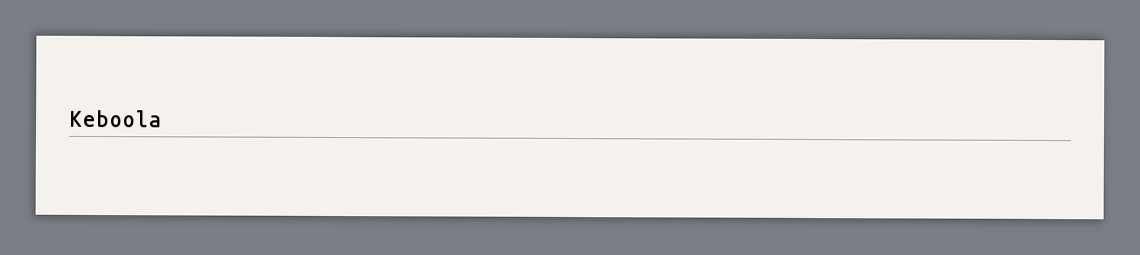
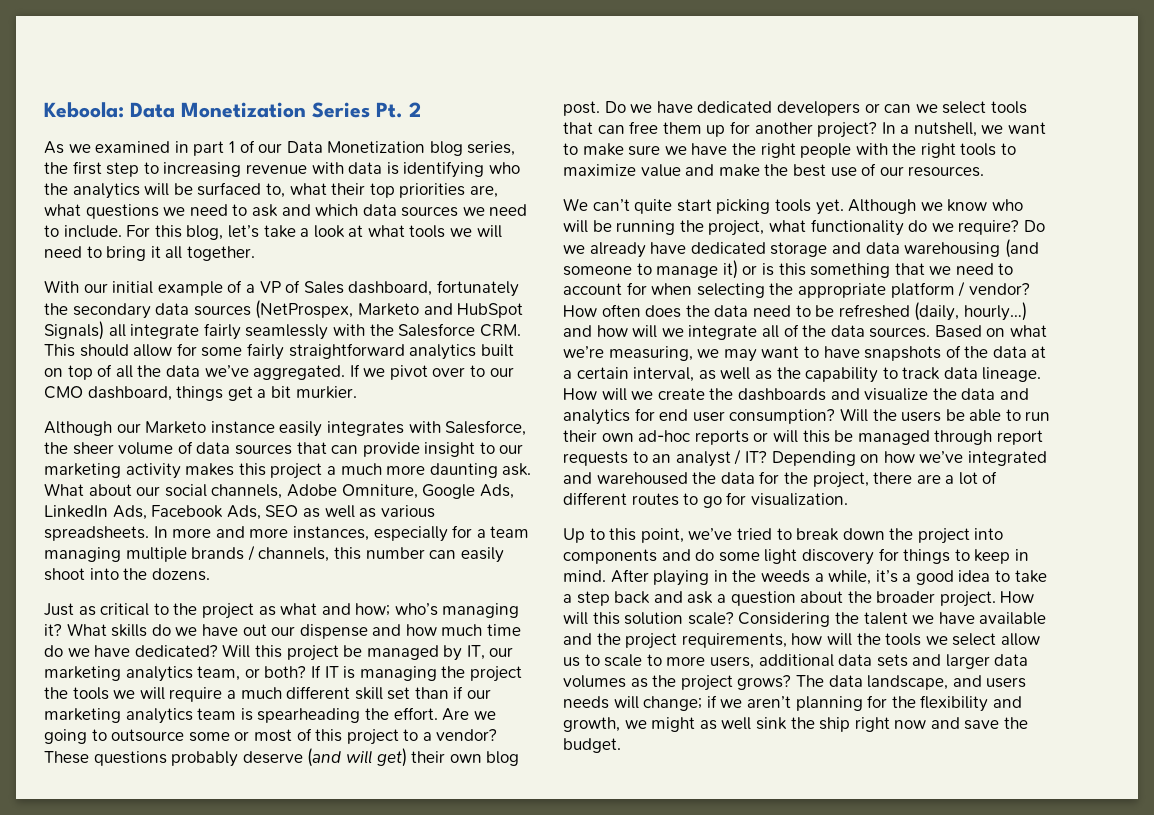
[68,109,163,128] Keboola -> [44,102,421,118] [44,140,516,156] [44,161,520,178] [44,182,498,199] [44,204,528,219] [44,225,502,240] [44,246,255,261] [44,280,519,297] [44,300,524,319] [44,321,521,340] [44,343,514,360] [44,364,514,380] [44,386,357,401] [44,420,527,437] [44,441,524,457] [44,463,532,479] [44,483,514,499] [44,505,435,520] [44,525,530,542] [44,545,504,563] [44,568,210,581] [44,603,520,619] [44,623,522,639] [44,644,514,661] [44,665,522,682] [44,686,492,702] [44,707,496,724] [44,728,498,745] [44,748,520,767] [563,101,1027,116] [563,121,1047,138] [563,143,1017,158] [563,163,985,177] [563,198,1023,215] [563,219,1045,236] [563,239,1039,258] [563,260,1014,279] [563,281,1030,298] [563,302,1027,321] [563,324,1048,340] [563,345,1047,362] [563,367,1042,383] [563,388,1029,401] [563,408,1051,425] [563,430,1043,445] [563,449,1047,467] [563,471,998,488] [563,492,848,508] [563,528,1004,544] [563,548,1029,565] [563,569,1047,586] [563,591,1035,607] [563,612,1047,627] [563,633,1040,649] [563,654,1029,669] [563,675,1027,691] [563,695,1022,712] [563,717,1029,732] [563,738,621,753] Keboola: Data Monetization Series Pt. 2 // As we examined in part 1 of our Data Monetization blog series, the first step to increasing revenue with data is identifying who the analytics will be surfaced to, what their top priorities are, what questions we need to ask and which data sources we need to include. For this blog, let’s take a look at what tools we will need to bring it all together. // With our initial example of a VP of Sales dashboard, fortunately the secondary data sources (NetProspex, Marketo and HubSpot Signals) all integrate fairly seamlessly with the Salesforce CRM. This should allow for some fairly straightforward analytics built on top of all the data we’ve aggregated. If we pivot over to our CMO dashboard, things get a bit murkier. // Although our Marketo instance easily integrates with Salesforce, the sheer volume of data sources that can provide insight to our marketing activity makes this project a much more daunting ask. What about our social channels, Adobe Omniture, Google Ads, LinkedIn Ads, Facebook Ads, SEO as well as various spreadsheets. In more and more instances, especially for a team managing multiple brands / channels, this number can easily shoot into the dozens. // Just as critical to the project as what and how; who’s managing it? What skills do we have out our dispense and how much time do we have dedicated? Will this project be managed by IT, our marketing analytics team, or both? If IT is managing the project the tools we will require a much different skill set than if our marketing analytics team is spearheading the effort. Are we going to outsource some or most of this project to a vendor? These questions probably deserve (and will get) their own blog post. Do we have dedicated developers or can we select tools that can free them up for another project? In a nutshell, we want to make sure we have the right people with the right tools to maximize value and make the best use of our resources. // We can’t quite start picking tools yet. Although we know who will be running the project, what functionality do we require? Do we already have dedicated storage and data warehousing (and someone to manage it) or is this something that we need to account for when selecting the appropriate platform / vendor? How often does the data need to be refreshed (daily, hourly…) and how will we integrate all of the data sources. Based on what we’re measuring, we may want to have snapshots of the data at a certain interval, as well as the capability to track data lineage. How will we create the dashboards and visualize the data and analytics for end user consumption? Will the users be able to run their own ad-hoc reports or will this be managed through report requests to an analyst / IT? Depending on how we’ve integrated and warehoused the data for the project, there are a lot of different routes to go for visualization. // Up to this point, we’ve tried to break down the project into components and do some light discovery for things to keep in mind. After playing in the weeds a while, it’s a good idea to take a step back and ask a question about the broader project. How will this solution scale? Considering the talent we have available and the project requirements, how will the tools we select allow us to scale to more users, additional data sets and larger data volumes as the project grows? The data landscape, and users needs will change; if we aren’t planning for the flexibility and growth, we might as well sink the ship right now and save the budget.

